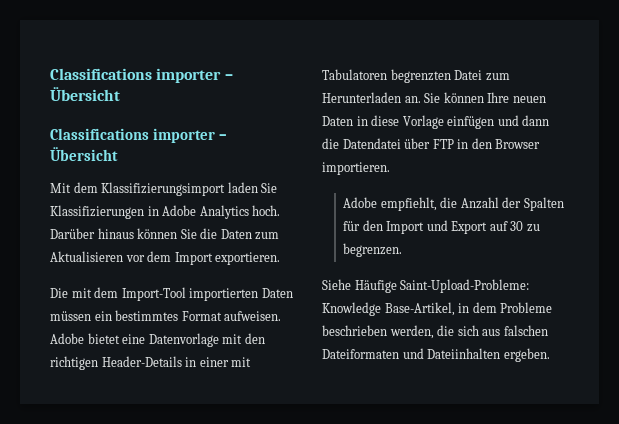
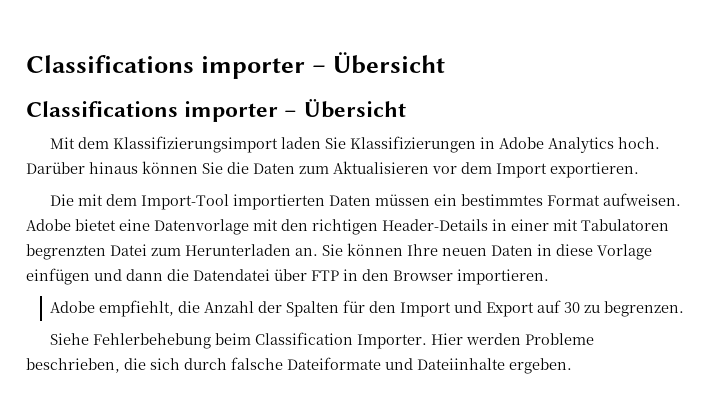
[354,279,530,293] [322,302,553,316] [322,325,548,339] [322,348,501,359] Häufige Saint-Upload-Probleme: Knowledge Base-Artikel, in dem Probleme beschrieben werden, die sich aus falschen Dateiformaten und Dateiinhalten -> [93,332,595,349] [26,357,505,373] Fehlerbehebung beim Classification Importer. Hier werden Probleme beschrieben, die sich durch falsche Dateiformate und Dateiinhalte

